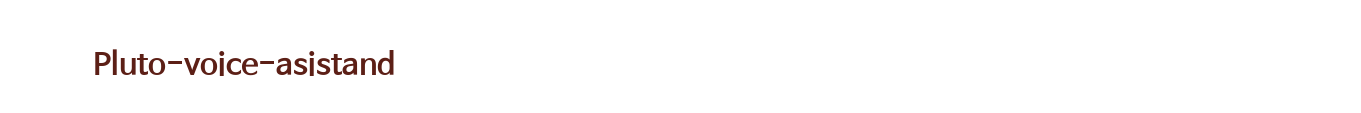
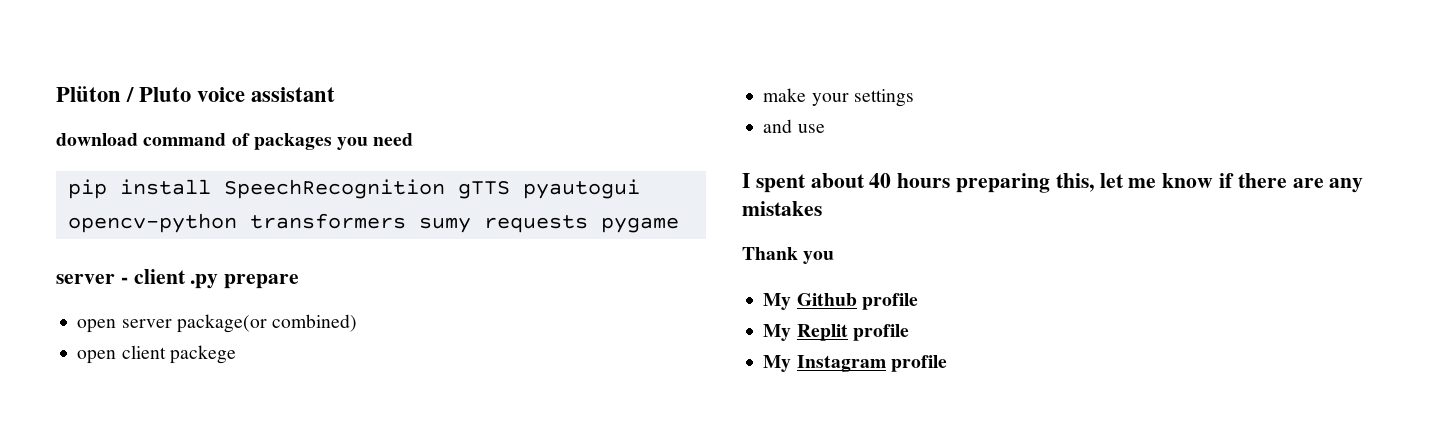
[93,49,395,76] Pluto-voice-asistand -> [56,86,336,102] [56,133,414,150] [67,179,640,199] [67,213,679,233] [56,269,300,289] [77,314,358,333] [77,345,236,364] [763,88,914,107] [763,119,825,133] [742,173,1364,193] [742,201,822,216] [742,247,835,264] [763,293,918,310] [763,324,909,341] [763,355,947,372] Plüton / Pluto voice assistant // download command of packages you need // pip install SpeechRecognition gTTS pyautogui opencv-python transformers sumy requests pygame // server - client .py prepare // open server package(or combined) // open client packege // make your settings // and use // I spent about 40 hours preparing this, let me know if there are any mistakes // Thank you // My Github profile // My Replit profile // My Instagram profile

